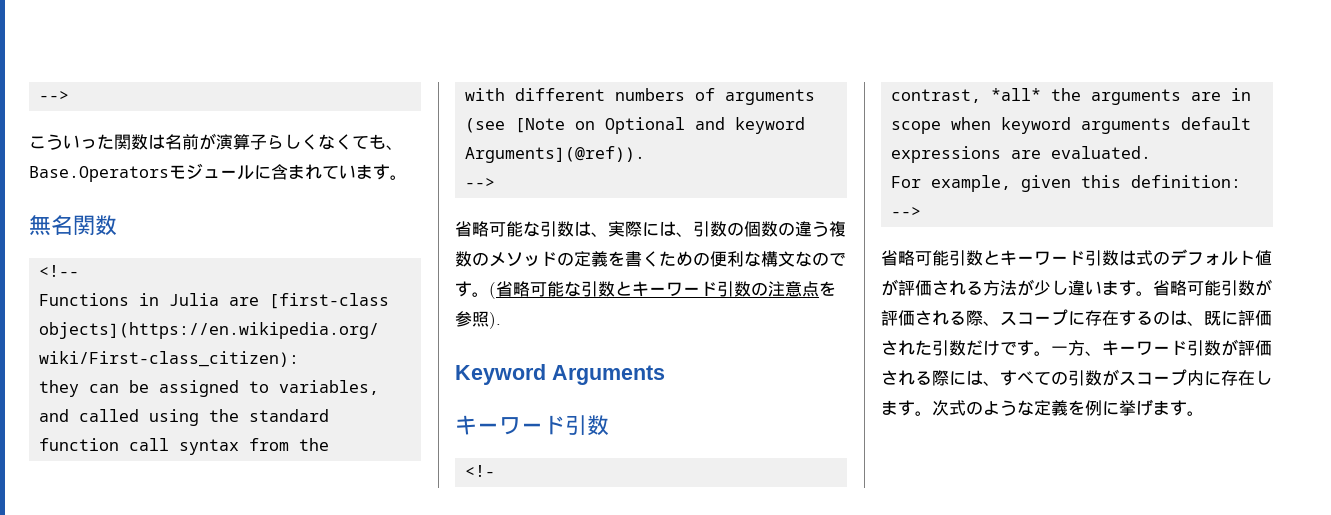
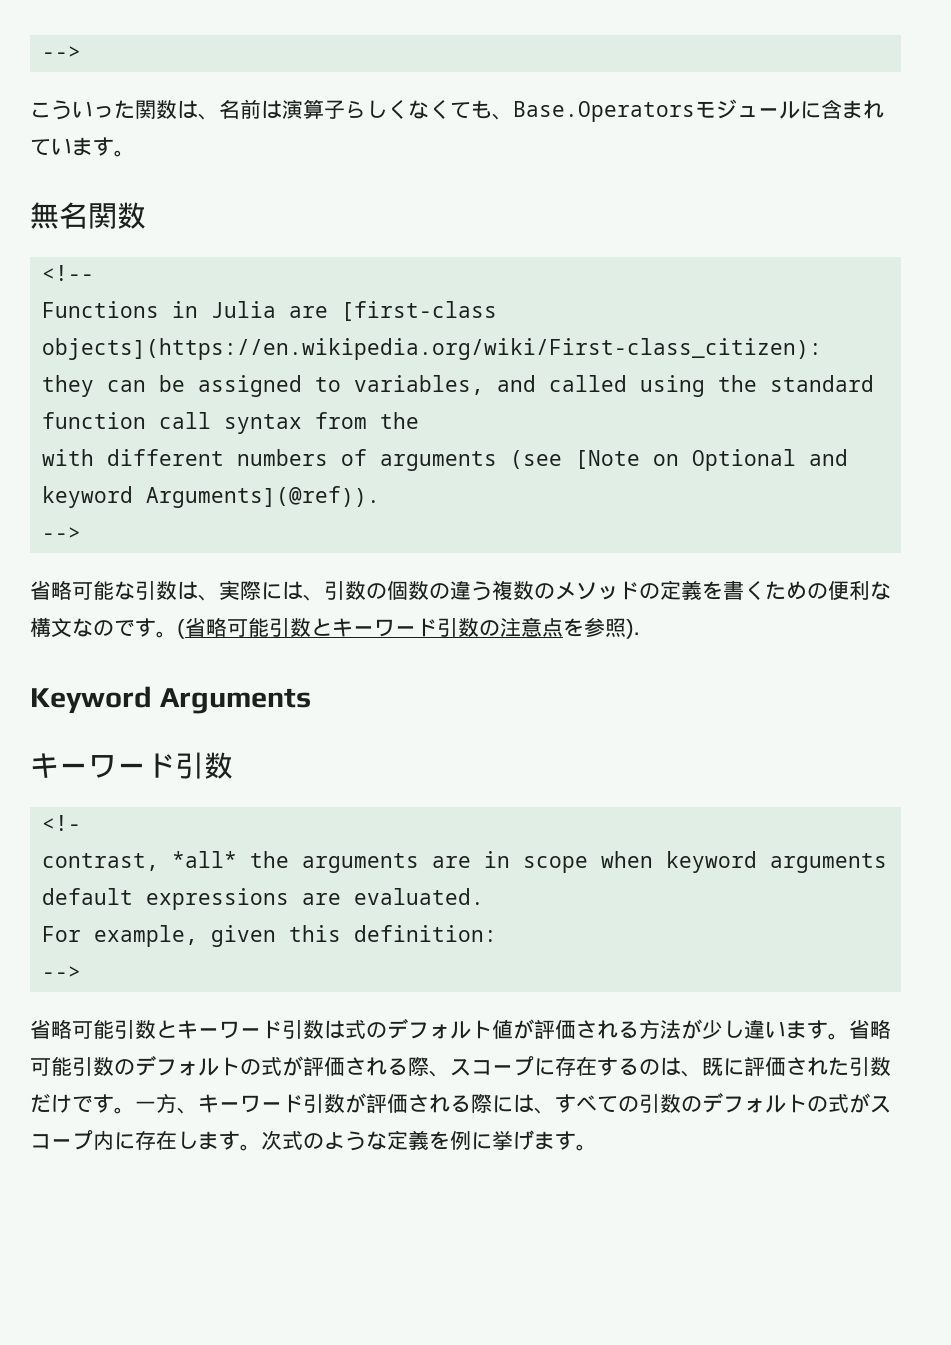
[165,133,216,150] 名前が -> [198,99,282,120] 、名前は
[564,281,581,297] な -> (269, 627) none
(1255, 288) none -> [114,1055,282,1076] のデフォルトの式
(1102, 378) none -> [681,1092,849,1113] のデフォルトの式

